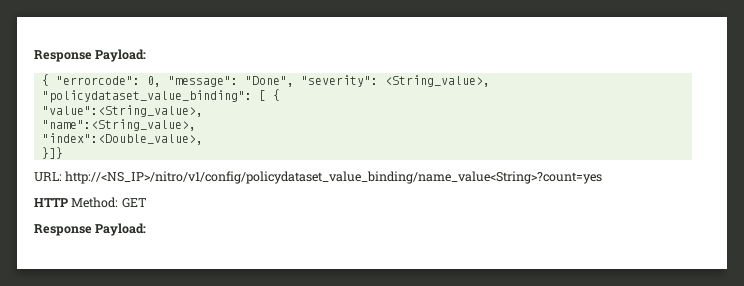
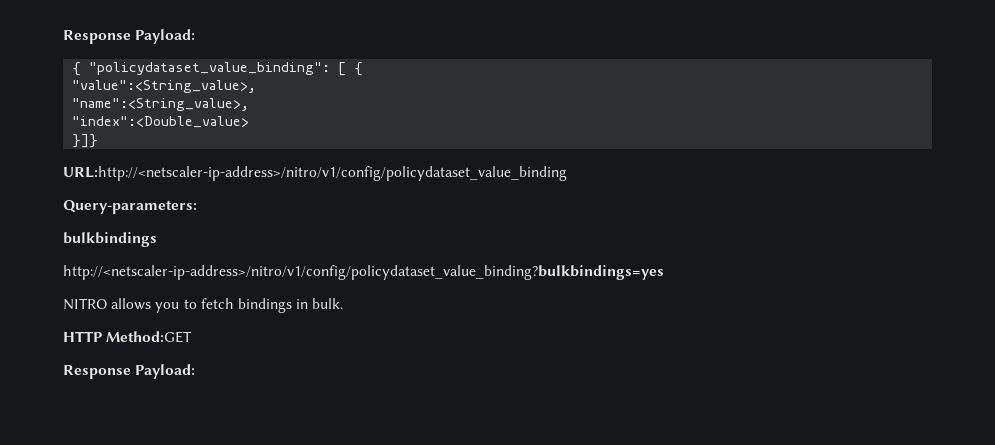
[55,75,490,87] "errorcode": 0, "message": "Done", "severity": <String_value>, -> (82, 69) none
[41,133,203,145] "index":<Double_value>, -> [72,116,250,128] "index":<Double_value>
[34,171,603,184] URL: http://<NS_IP>/nitro/v1/config/policydataset_value_binding/name_value<String>?count=yes -> [63,166,567,181] [63,200,197,214] [63,232,157,247] [63,265,664,280] [63,298,344,313] URL:http://<netscaler-ip-address>/nitro/v1/config/policydataset_value_binding // Query-parameters: // bulkbindings // http://<netscaler-ip-address>/nitro/v1/config/policydataset_value_binding?bulkbindings=yes // NITRO allows you to fetch bindings in bulk.
[71,197,147,208] Method: GET -> [106,331,193,343] Method:GET

